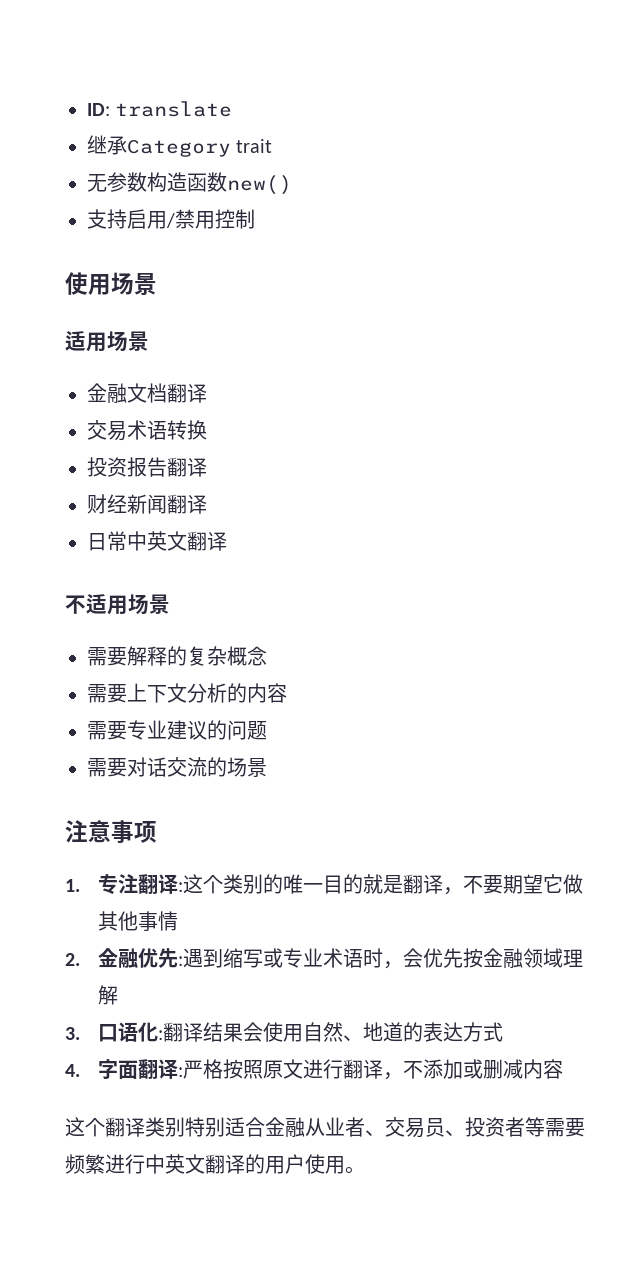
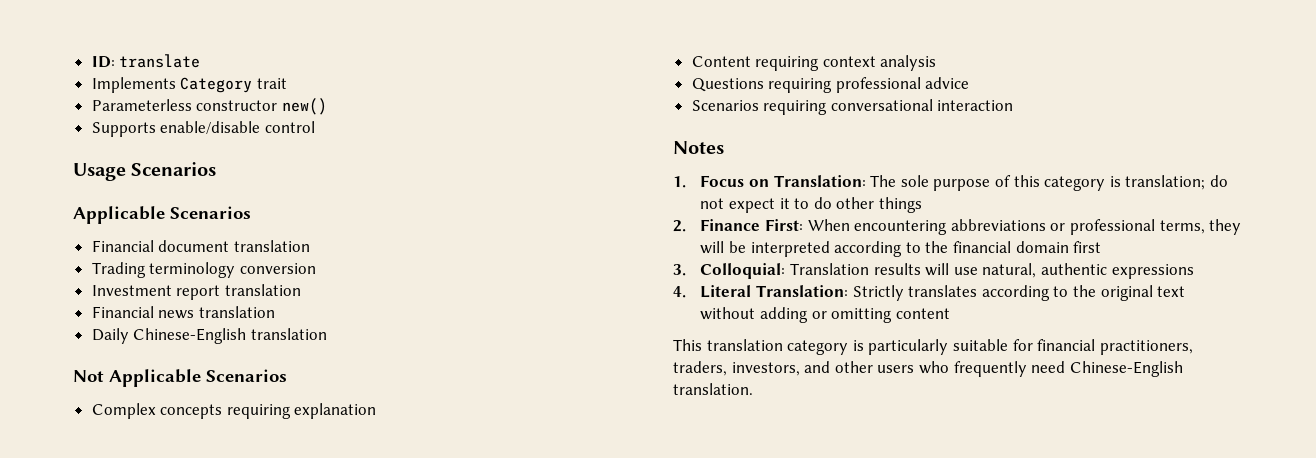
[87,135,127,155] 继承 -> [91,77,176,93] Implements
[87,172,292,195] [87,209,255,229] [65,272,157,295] [65,331,149,352] [87,383,207,403] [87,420,207,441] [87,457,207,477] [87,494,207,514] [87,531,227,551] [65,594,170,615] [87,646,267,666] [87,683,287,703] [87,720,267,740] [87,757,267,777] [65,820,157,843] [65,874,583,895] [97,911,178,931] [65,948,583,969] [97,985,118,1005] [65,1022,503,1042] [65,1059,563,1080] [65,1117,585,1138] [65,1154,365,1174] 无参数构造函数new() // 支持启用/禁用控制 // 使用场景 // 适用场景 // 金融文档翻译 // 交易术语转换 // 投资报告翻译 // 财经新闻翻译 // 日常中英文翻译 // 不适用场景 // 需要解释的复杂概念 // 需要上下文分析的内容 // 需要专业建议的问题 // 需要对话交流的场景 // 注意事项 // 1.专注翻译:这个类别的唯一目的就是翻译，不要期望它做其他事情 // 2.金融优先:遇到缩写或专业术语时，会优先按金融领域理解 // 3.口语化:翻译结果会使用自然、地道的表达方式 // 4.字面翻译:严格按照原文进行翻译，不添加或删减内容 // 这个翻译类别特别适合金融从业者、交易员、投资者等需要频繁进行中英文翻译的用户使用。 -> [91,98,327,115] [91,121,315,137] [73,162,217,181] [73,206,251,224] [91,240,310,252] [91,262,316,278] [91,284,301,300] [91,306,275,319] [91,328,327,344] [73,369,287,387] [91,403,377,419] [691,55,937,71] [691,77,970,93] [691,99,1014,115] [673,141,724,154] [673,175,1228,191] [700,197,922,213] [673,219,1242,235] [700,241,1102,257] [673,263,1194,279] [673,285,1186,301] [700,307,950,323] [673,339,1193,355] [673,361,1183,377] [673,383,753,395] Parameterless constructor new() // Supports enable/disable control // Usage Scenarios // Applicable Scenarios // Financial document translation // Trading terminology conversion // Investment report translation // Financial news translation // Daily Chinese-English translation // Not Applicable Scenarios // Complex concepts requiring explanation // Content requiring context analysis // Questions requiring professional advice // Scenarios requiring conversational interaction // Notes // 1. Focus on Translation: The sole purpose of this category is translation; do not expect it to do other things // 2. Finance First: When encountering abbreviations or professional terms, they will be interpreted according to the financial domain first // 3. Colloquial: Translation results will use natural, authentic expressions // 4. Literal Translation: Strictly translates according to the original text without adding or omitting content // This translation category is particularly suitable for financial practitioners, traders, investors, and other users who frequently need Chinese-English translation.

